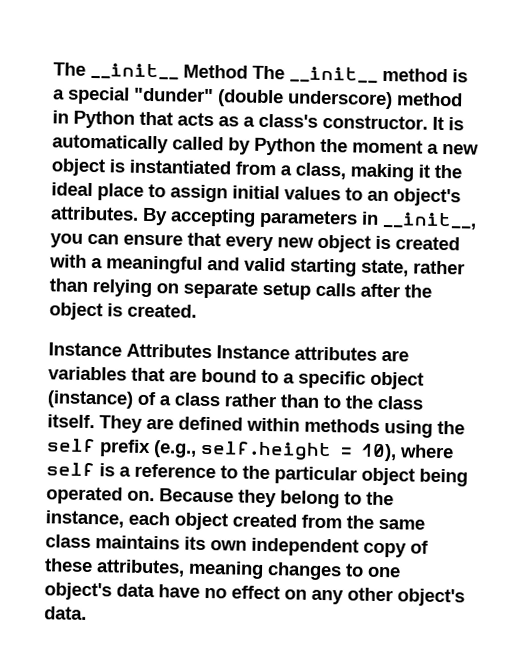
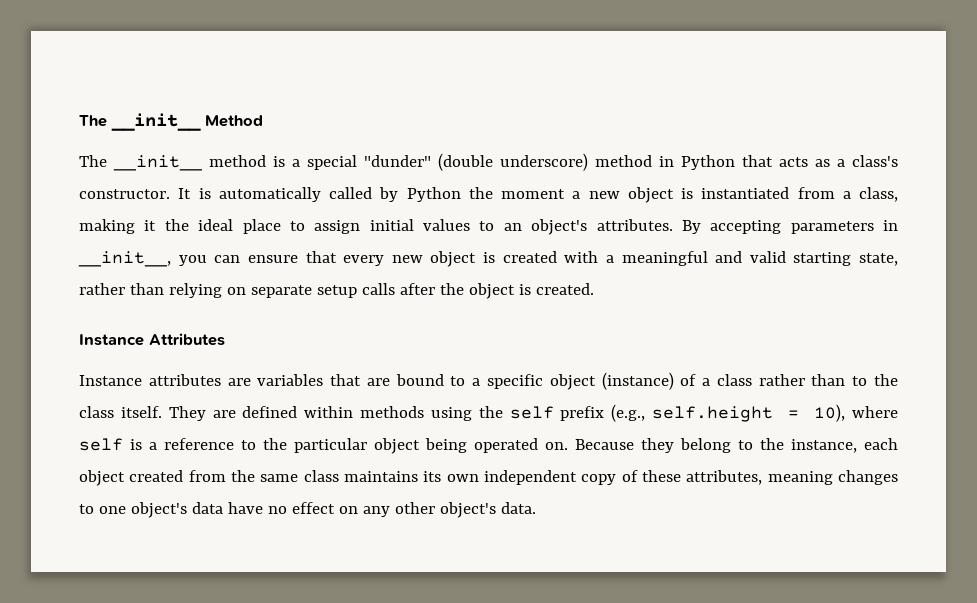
(248, 71) none -> (263, 121) //
(212, 351) none -> (225, 339) //

